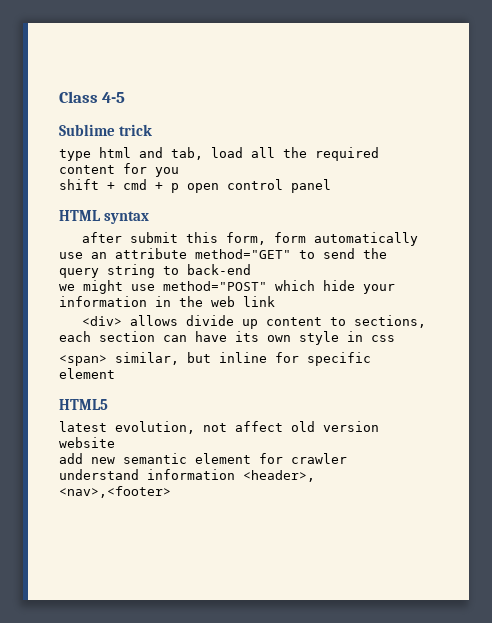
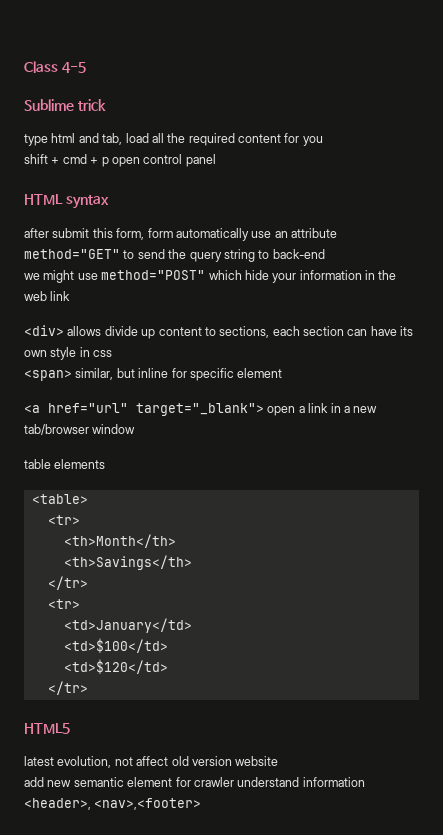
(115, 373) none -> [24,403,378,416] [24,424,136,435] [24,459,106,469] [31,494,88,504] [47,515,80,525] [63,534,176,548] [63,555,192,570] [47,576,88,590] [47,599,80,609] [63,618,192,633] [63,638,168,653] [63,659,168,674] [47,681,88,695] // <a href="url" target="_blank"> open a link in a new tab/browser window // table elements // <table> // <tr> // <th>Month</th> // <th>Savings</th> // </tr> // <tr> // <td>January</td> // <td>$100</td> // <td>$120</td> // </tr>

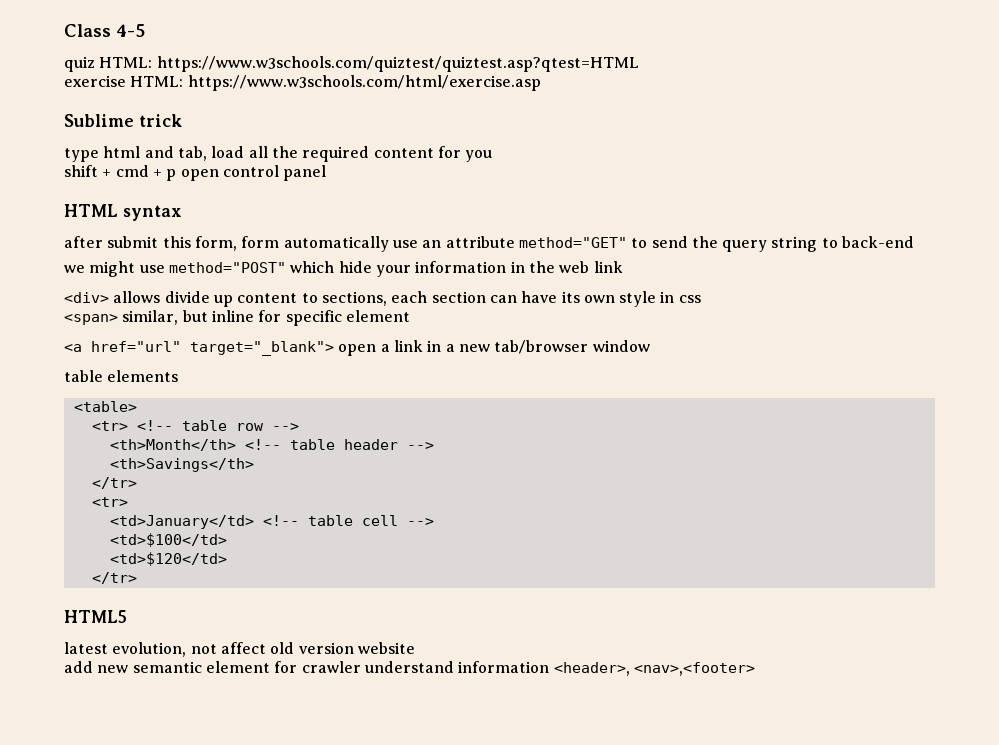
(86, 67) none -> [64,56,639,72] [64,75,541,91] // quiz HTML: https://www.w3schools.com/quiztest/quiztest.asp?qtest=HTML // exercise HTML: https://www.w3schools.com/html/exercise.asp
[63,534,176,548] // <th>Month</th> -> [136,420,299,431] [109,439,434,451] <!-- table row --> // <th>Month</th> <!-- table header -->
(192, 625) none -> [262,515,434,526] <!-- table cell -->

